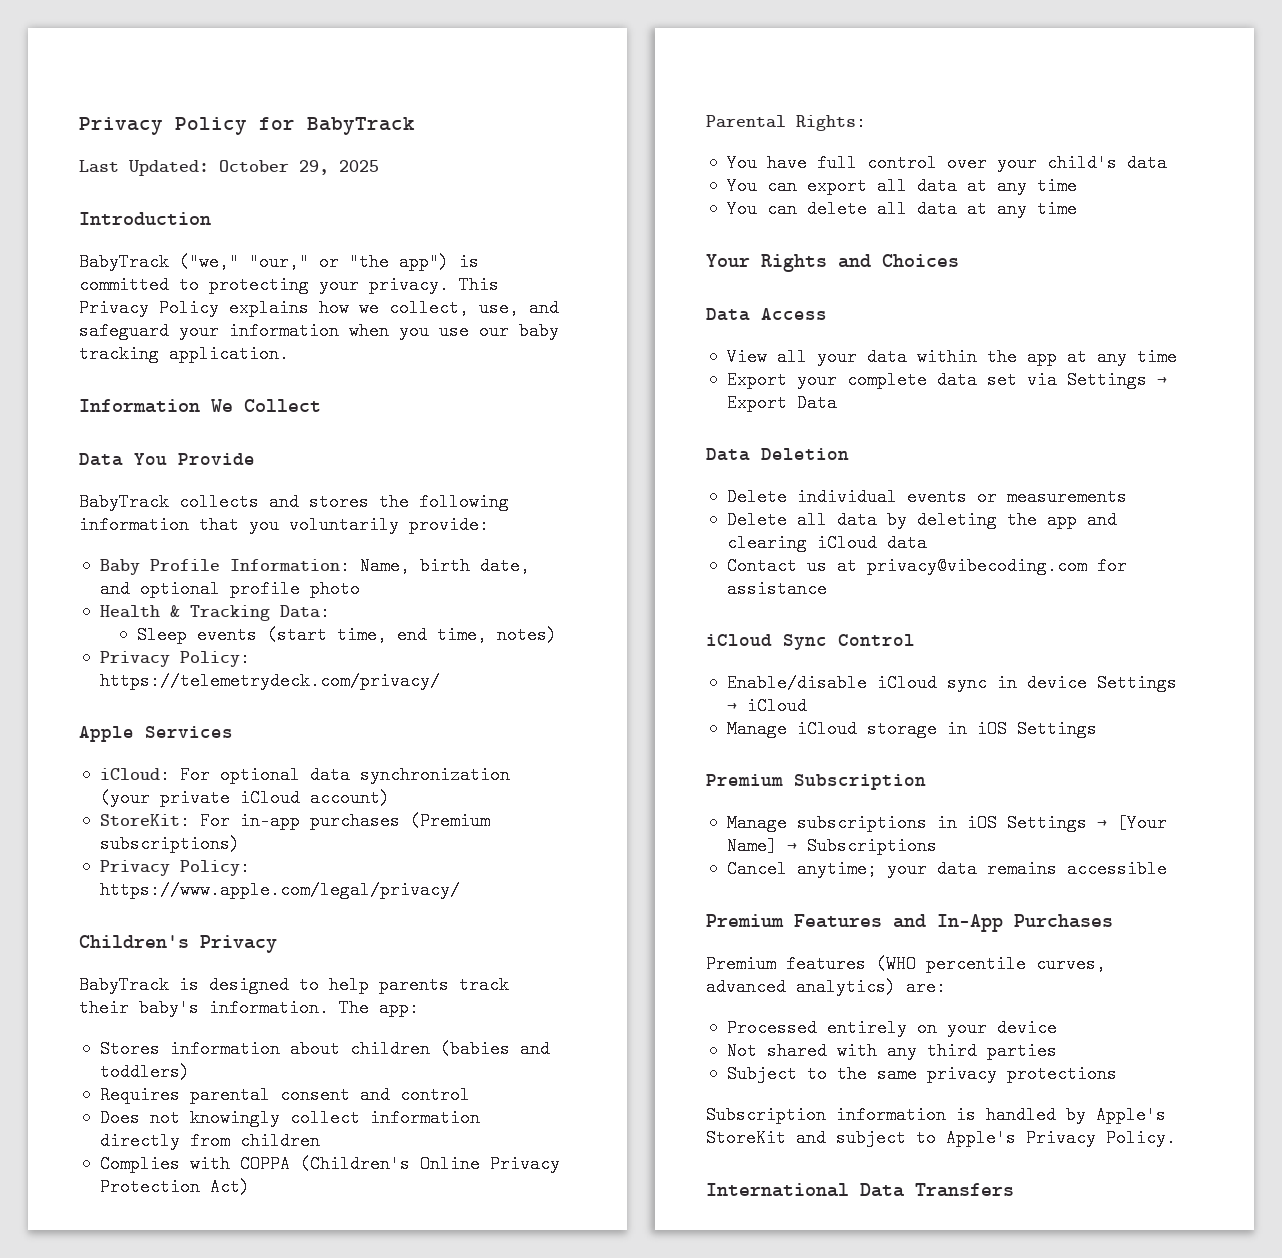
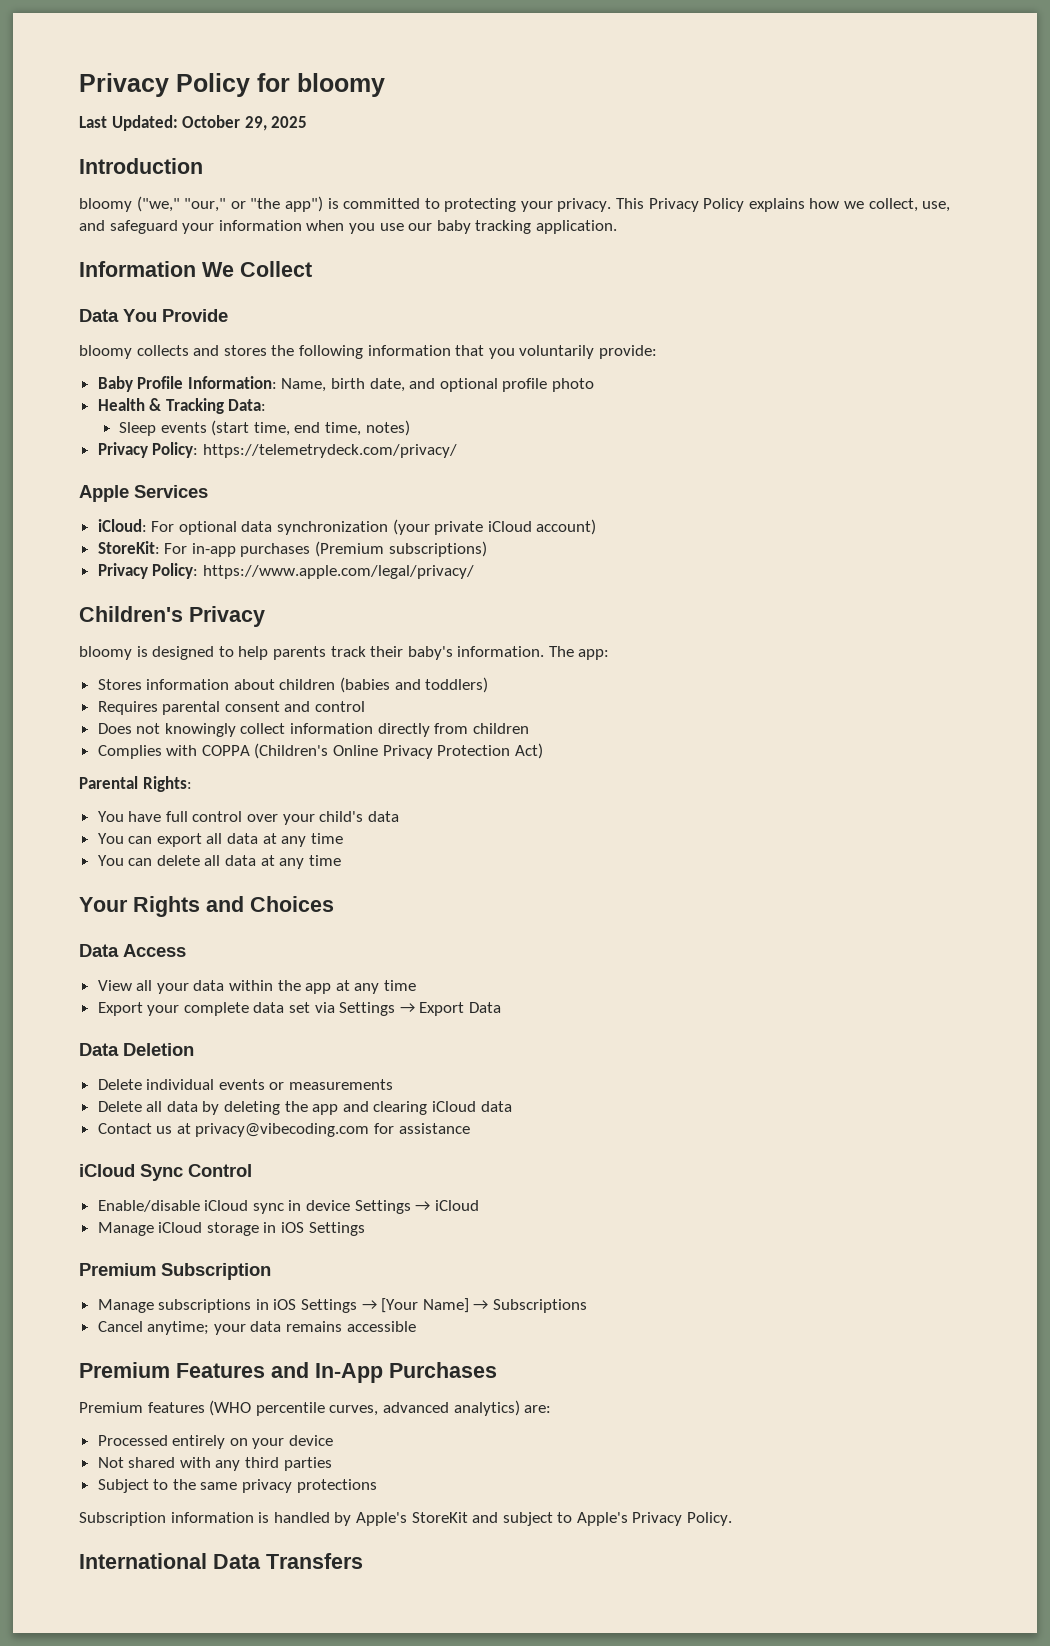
[307,117,415,135] BabyTrack -> [297,73,385,97] bloomy
[79,253,169,271] BabyTrack -> [79,198,132,212] bloomy
[79,493,169,511] BabyTrack -> [79,345,132,359] bloomy
[79,976,169,994] BabyTrack -> [79,646,132,660] bloomy

